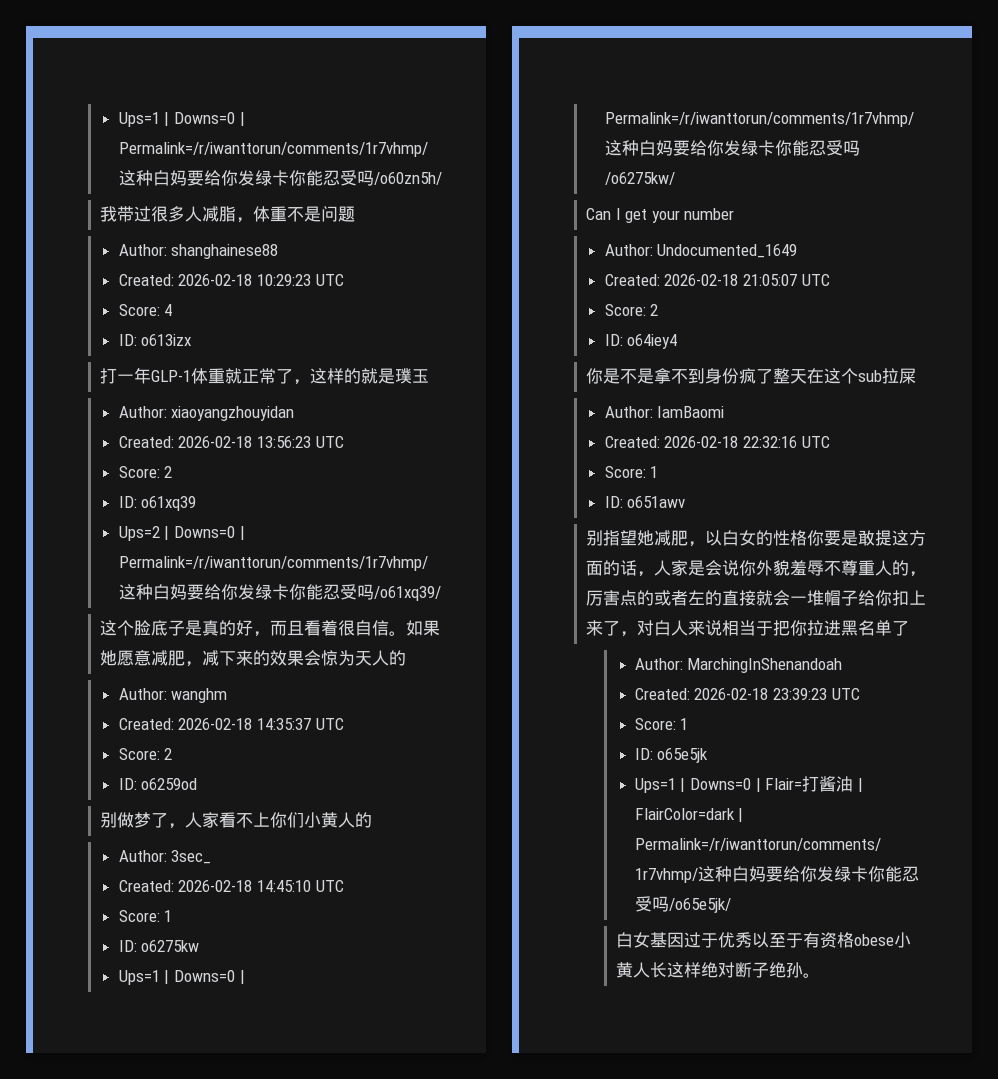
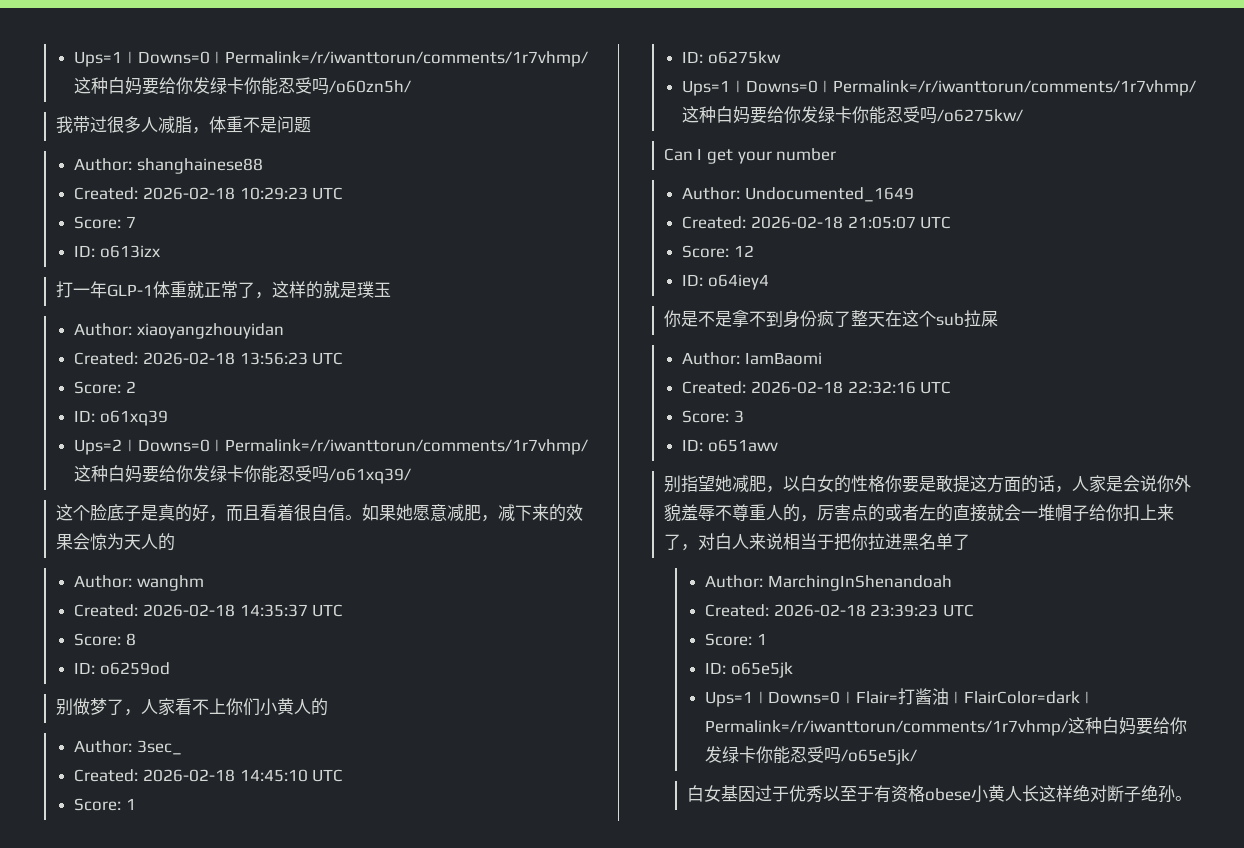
[164,304,173,316] 4 -> [126,216,137,228] 7
[164,748,173,760] 2 -> [126,633,137,646] 8
[650,304,659,316] 2 -> [734,245,755,257] 12
[650,466,659,478] 1 -> [734,410,745,423] 3

